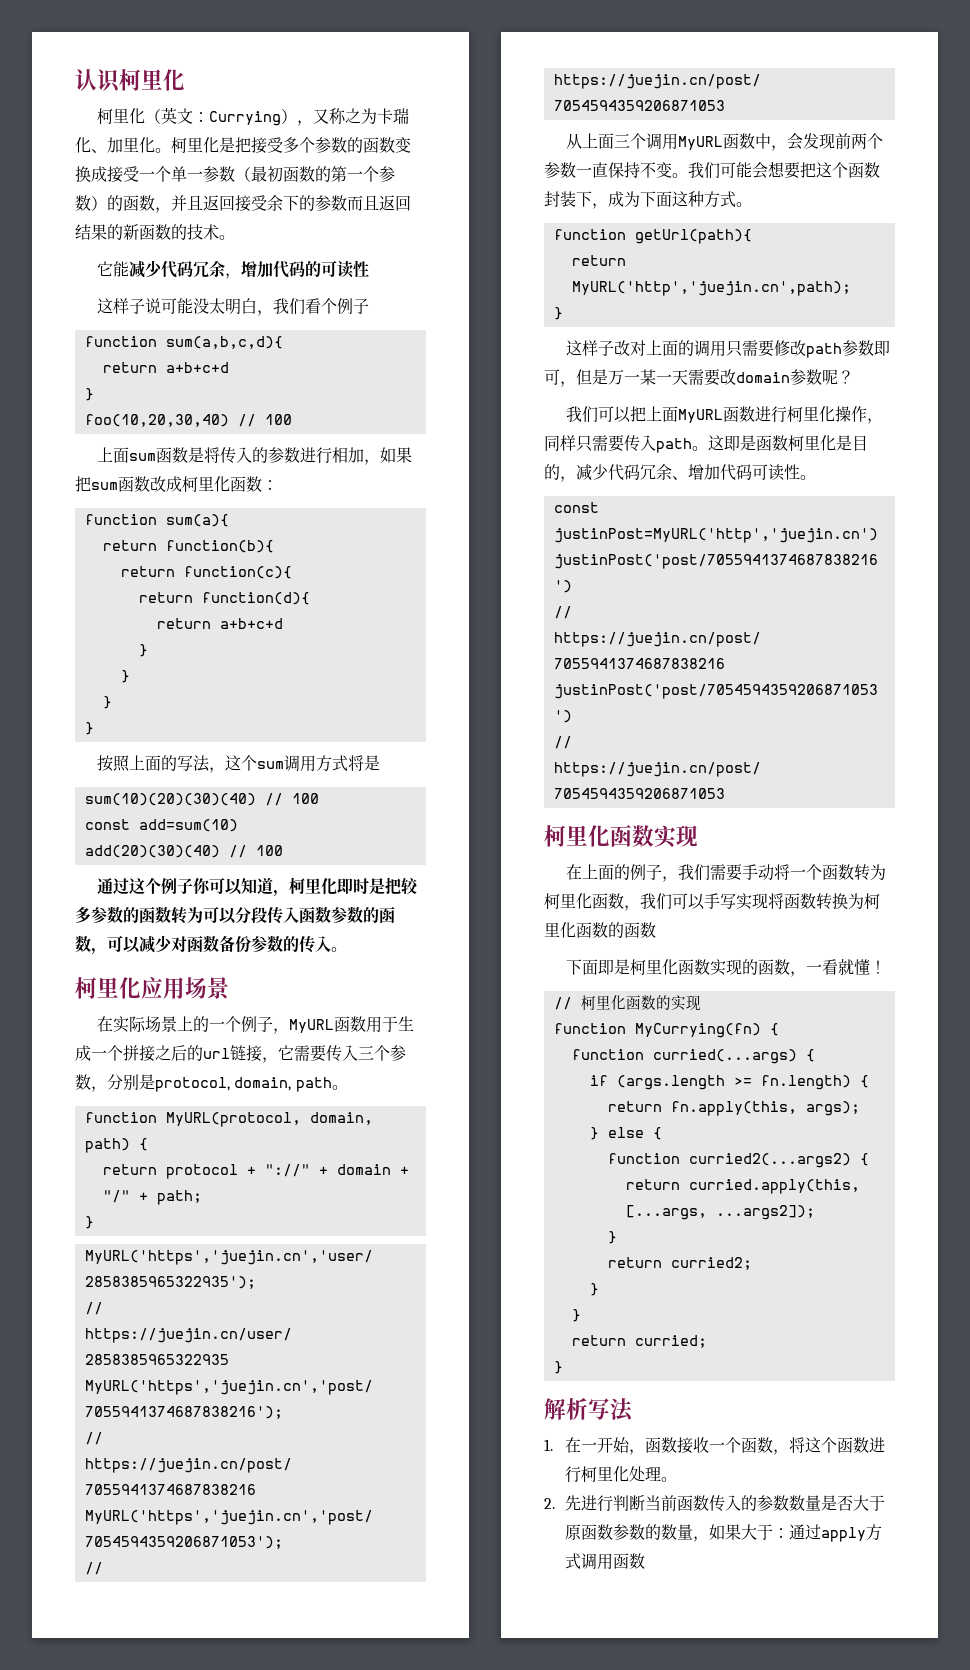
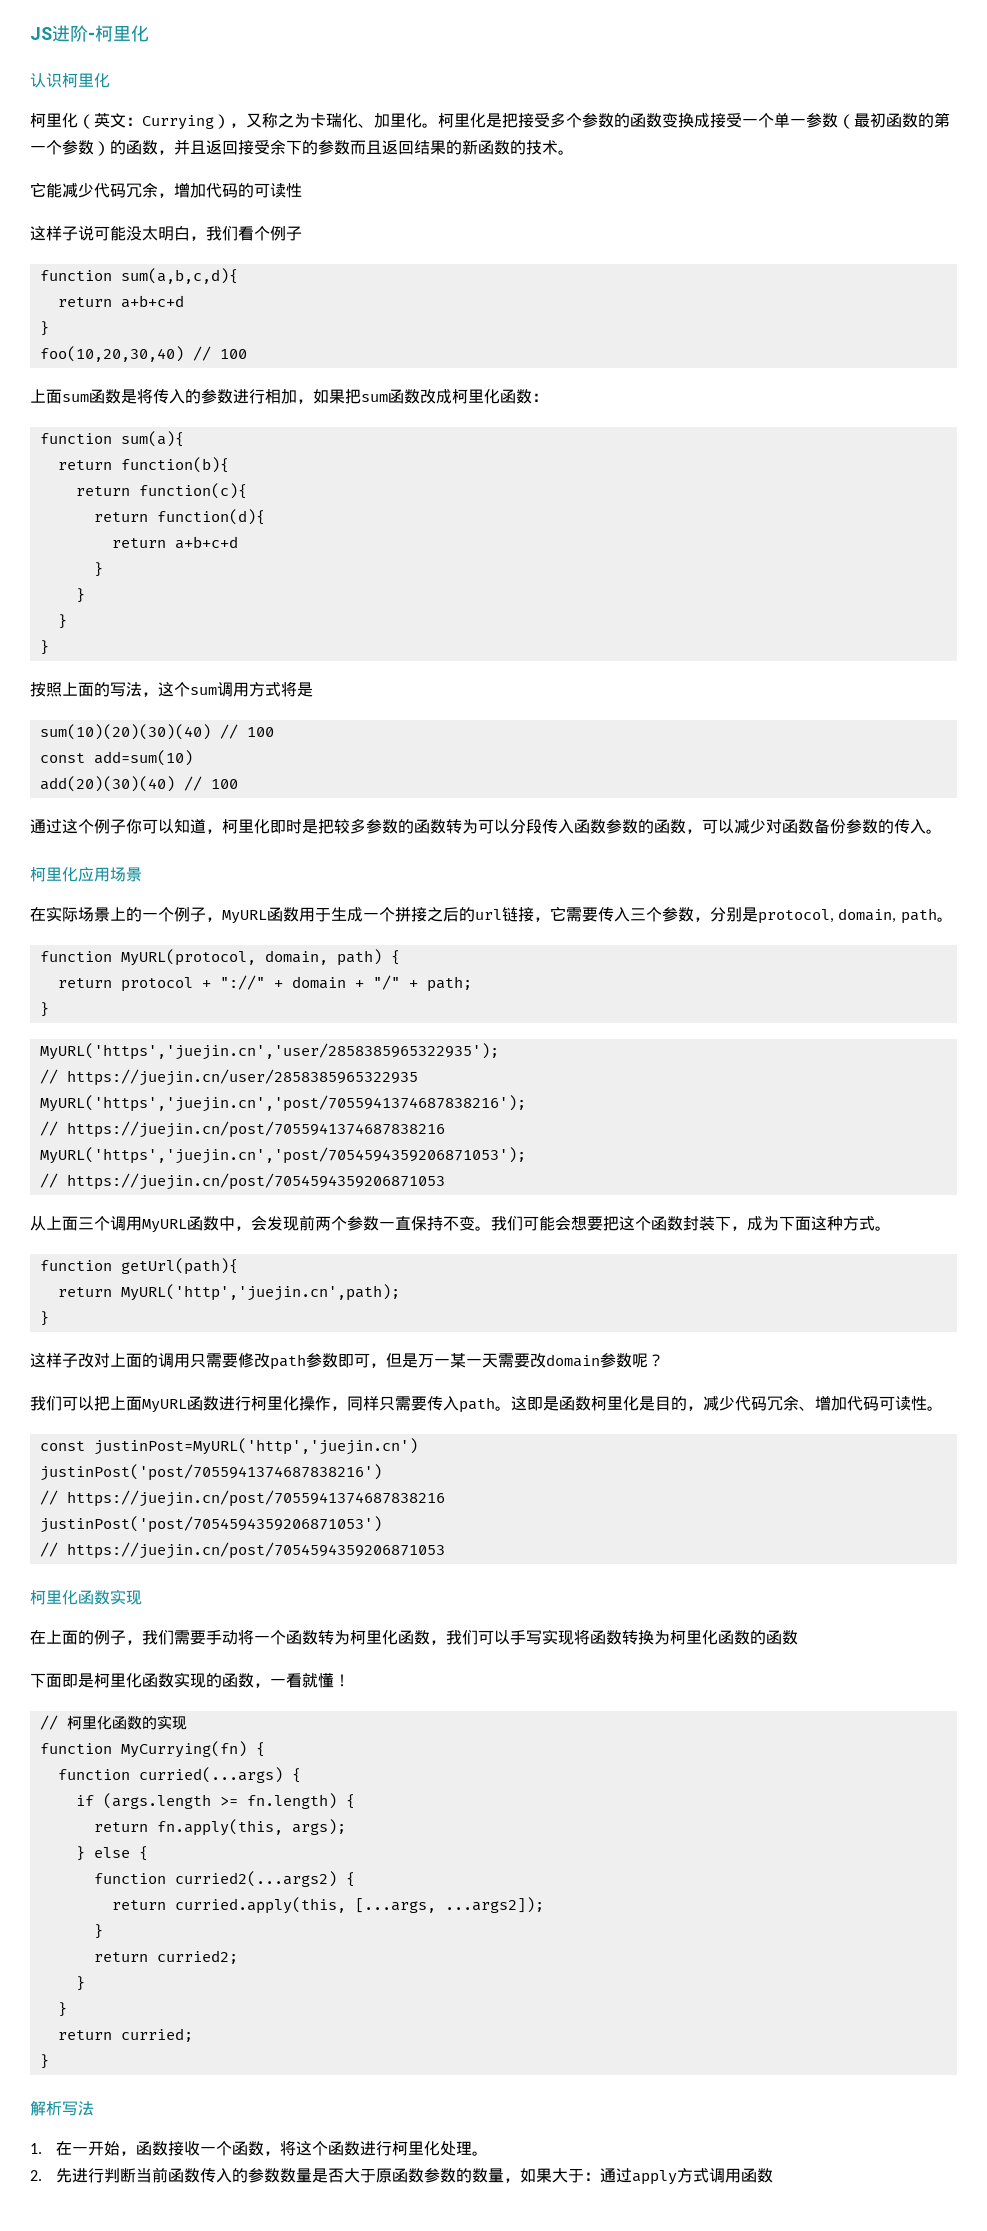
(75, 80) none -> [30,25,149,42] JS进阶-柯里化 //

